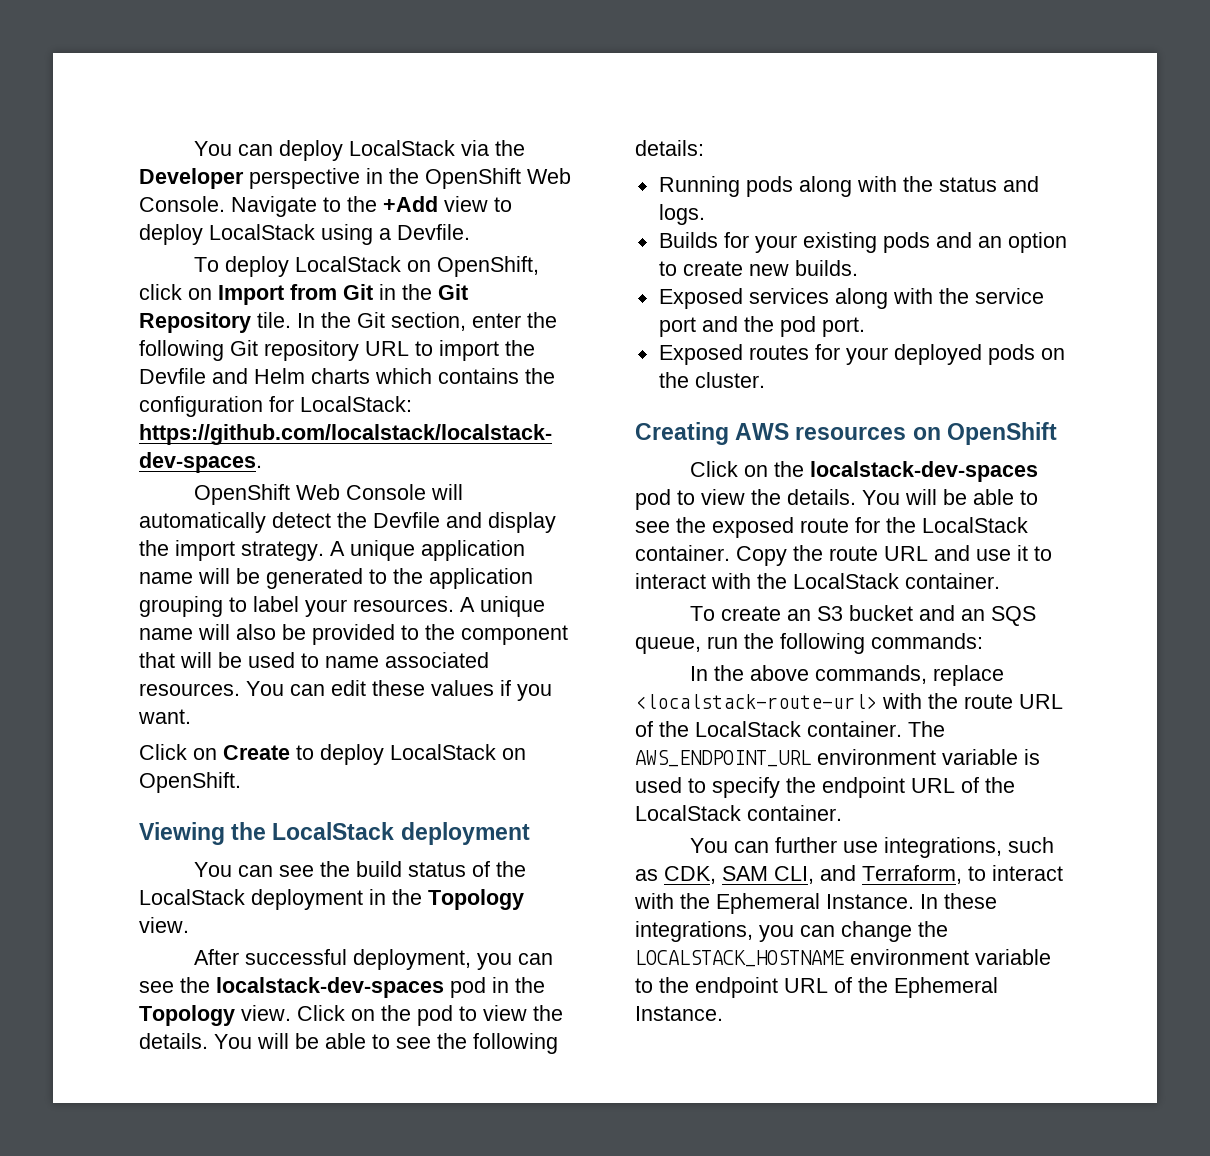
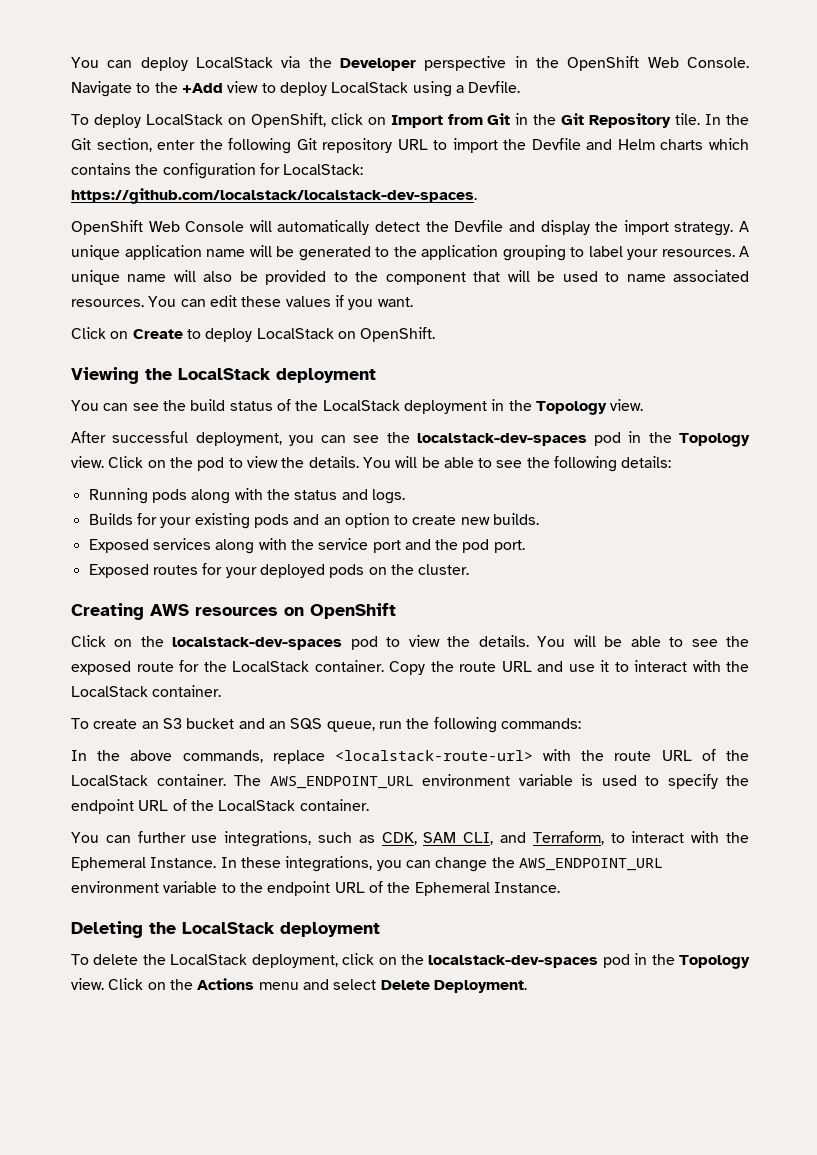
[635,950,844,967] LOCALSTACK_HOSTNAME -> [518,858,663,871] AWS_ENDPOINT_URL
(723, 1013) none -> [71,921,380,938] [71,953,750,969] [71,978,527,993] // Deleting the LocalStack deployment // To delete the LocalStack deployment, click on the localstack-dev-spaces pod in the Topology view. Click on the Actions menu and select Delete Deployment.

